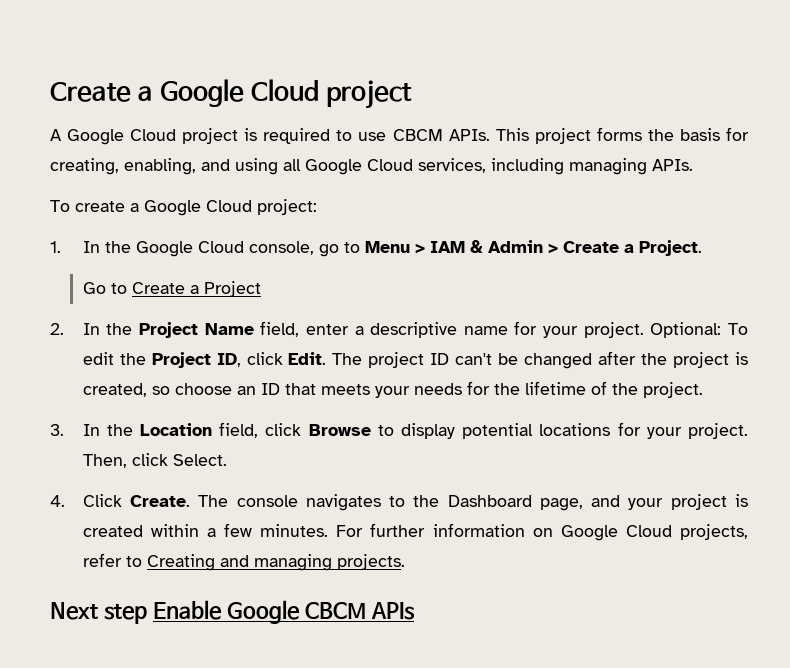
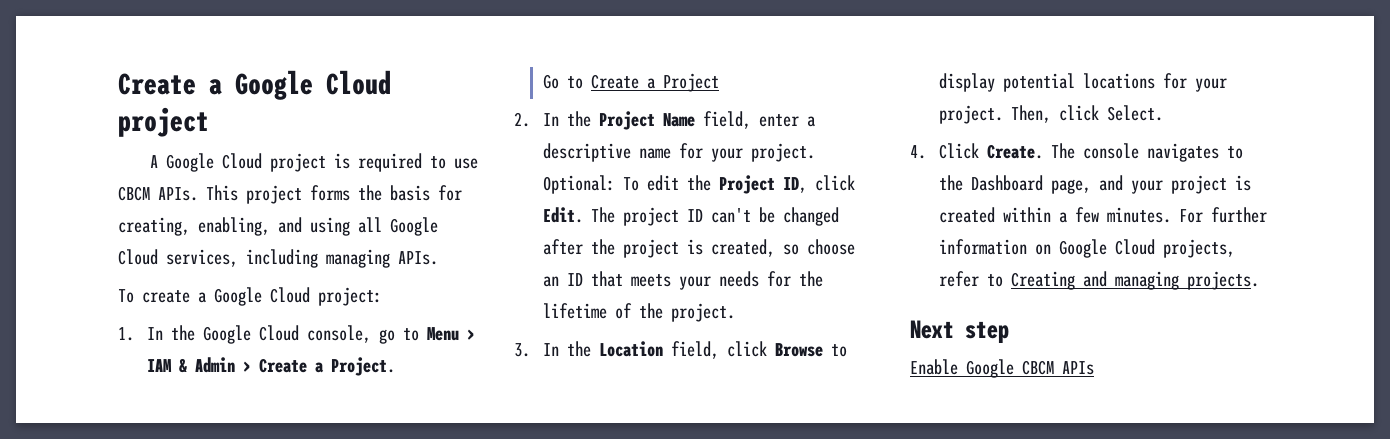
(147, 614) none -> (1009, 332) //

